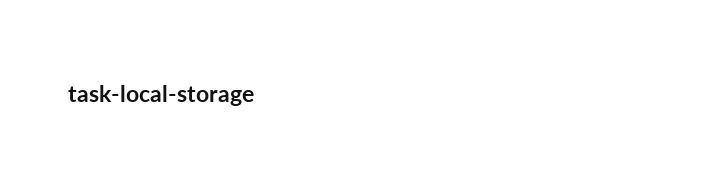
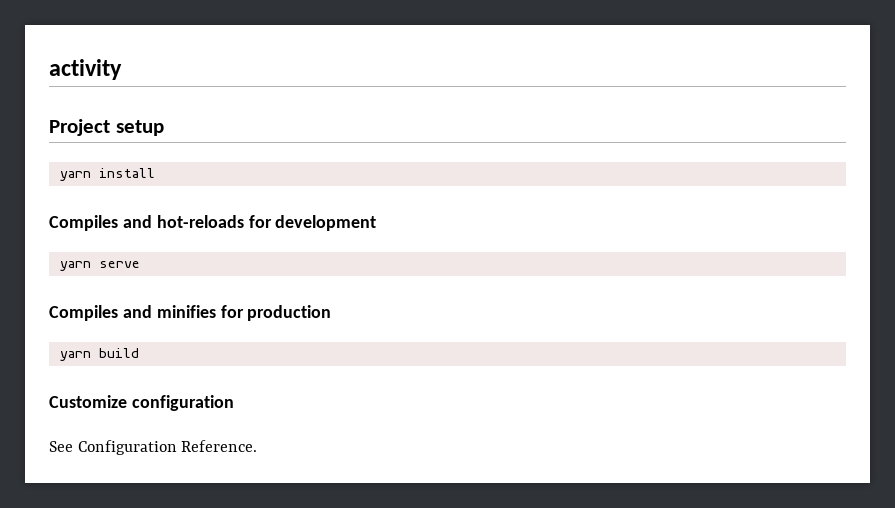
[68,85,254,106] task-local-storage -> [49,59,122,80] [49,119,164,136] [59,168,155,181] [49,215,377,231] [59,261,140,271] [49,305,332,321] [59,348,139,361] [49,395,234,411] [49,440,258,455] activity // Project setup // yarn install // Compiles and hot-reloads for development // yarn serve // Compiles and minifies for production // yarn build // Customize configuration // See Configuration Reference.

